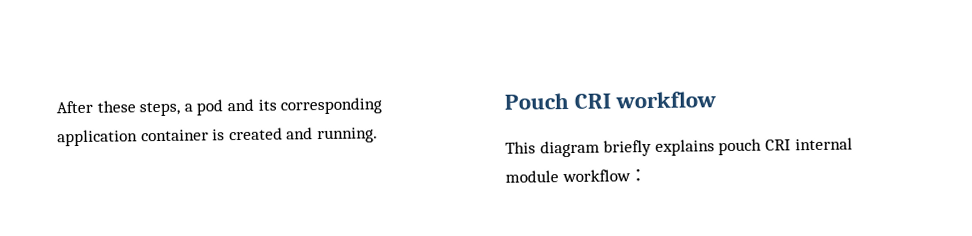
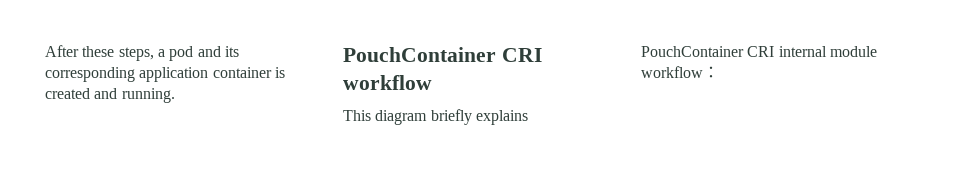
[504,92,569,110] Pouch -> [343,47,496,62] PouchContainer
[718,138,763,156] pouch -> [641,46,744,57] PouchContainer

